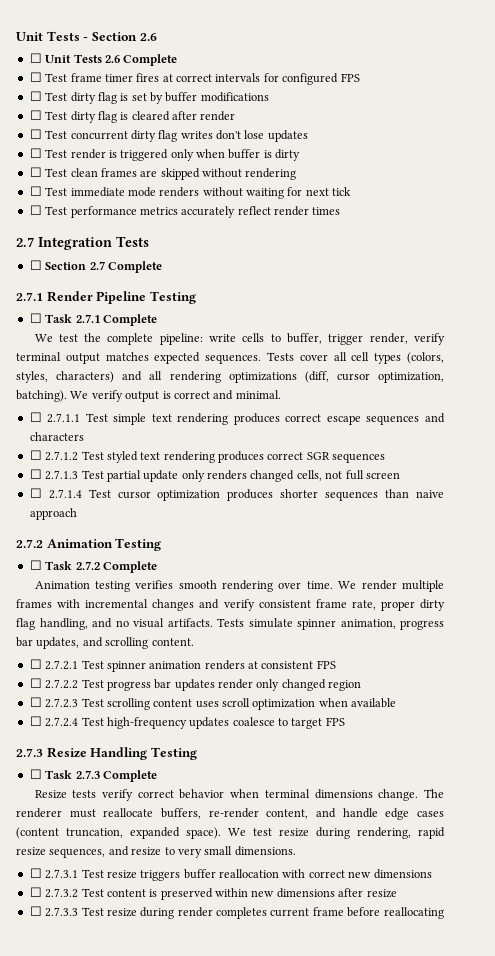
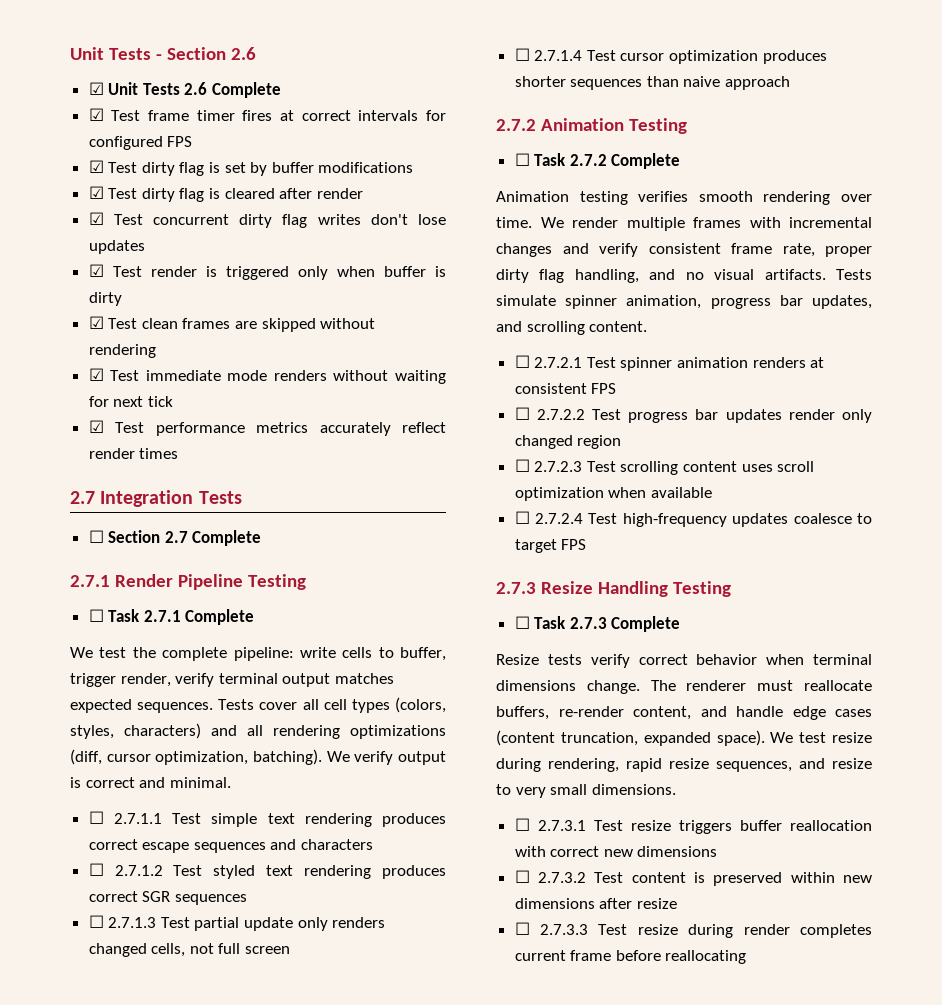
[29,53,42,63] ☐ -> [88,82,104,95] ☑
[29,72,42,82] ☐ -> [88,108,104,121] ☑
[29,91,42,101] ☐ -> [88,160,104,173] ☑
[29,110,42,120] ☐ -> [88,186,104,199] ☑
[29,129,42,139] ☐ -> [88,212,104,225] ☑
[29,148,42,158] ☐ -> [88,264,104,277] ☑
[29,167,42,177] ☐ -> [88,316,104,329] ☑
[29,186,42,196] ☐ -> [88,368,104,381] ☑
[29,205,42,215] ☐ -> [88,420,104,433] ☑

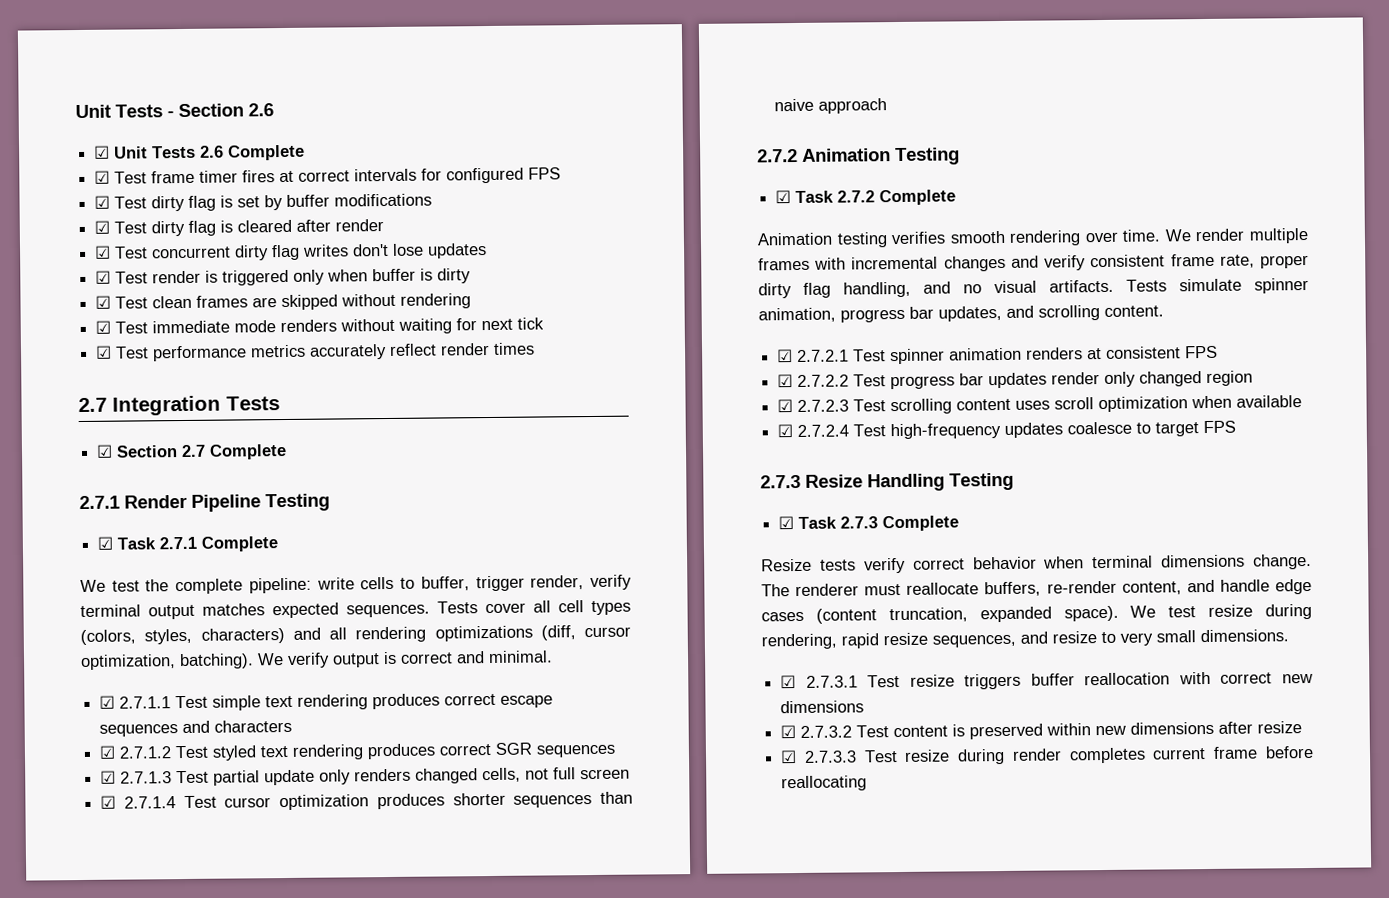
[88,530,104,543] ☐ -> [96,444,114,458] ☑
[88,609,104,622] ☐ -> [97,536,114,550] ☑
[88,811,104,824] ☐ -> [99,695,116,709] ☑
[88,863,104,876] ☐ -> [99,745,116,759] ☑
[88,915,104,928] ☐ -> [100,770,117,784] ☑
[514,48,530,61] ☐ -> [100,795,117,809] ☑
[514,153,530,166] ☐ -> [775,190,792,204] ☑
[514,355,530,368] ☐ -> [777,349,794,363] ☑
[514,407,530,420] ☐ -> [777,374,794,388] ☑
[514,459,530,472] ☐ -> [777,399,794,413] ☑
[514,511,530,524] ☐ -> [777,424,794,438] ☑
[514,616,530,629] ☐ -> [778,516,795,530] ☑
[514,818,530,831] ☐ -> [780,675,797,689] ☑
[514,870,530,883] ☐ -> [780,725,797,739] ☑
[514,922,530,935] ☐ -> [780,750,798,764] ☑

